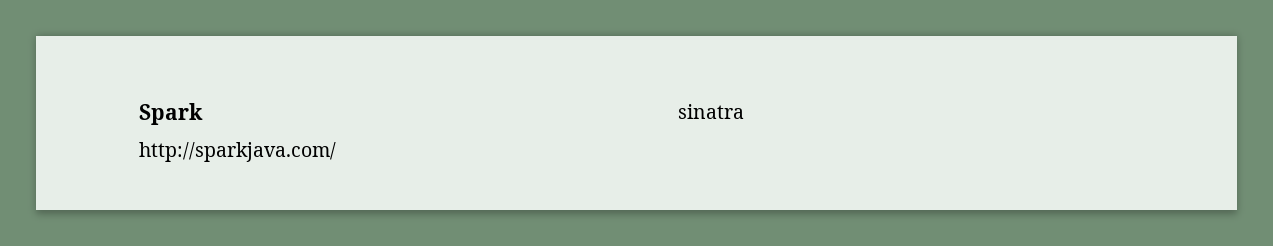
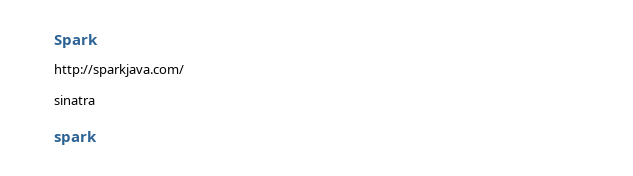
(744, 111) none -> [54,131,97,145] // spark

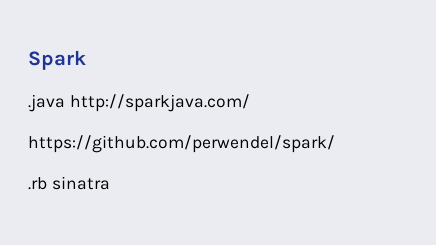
(98, 41) none -> [28,94,65,112] .java
(184, 70) none -> [28,135,335,153] [28,177,47,190] https://github.com/perwendel/spark/ // .rb
[54,131,97,145] // spark -> (110, 183) none

